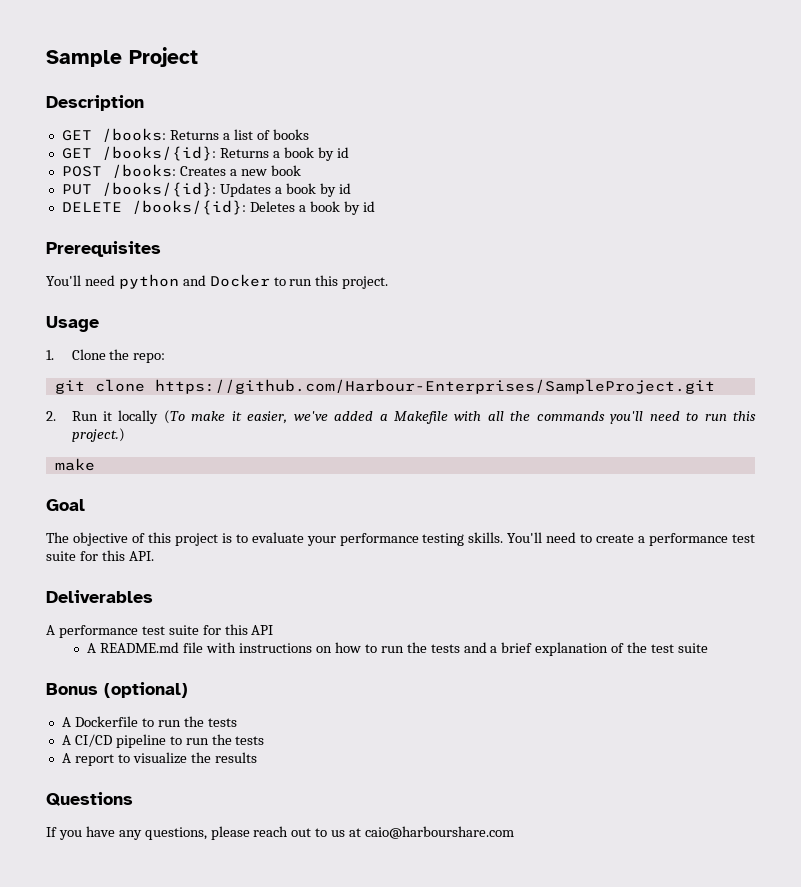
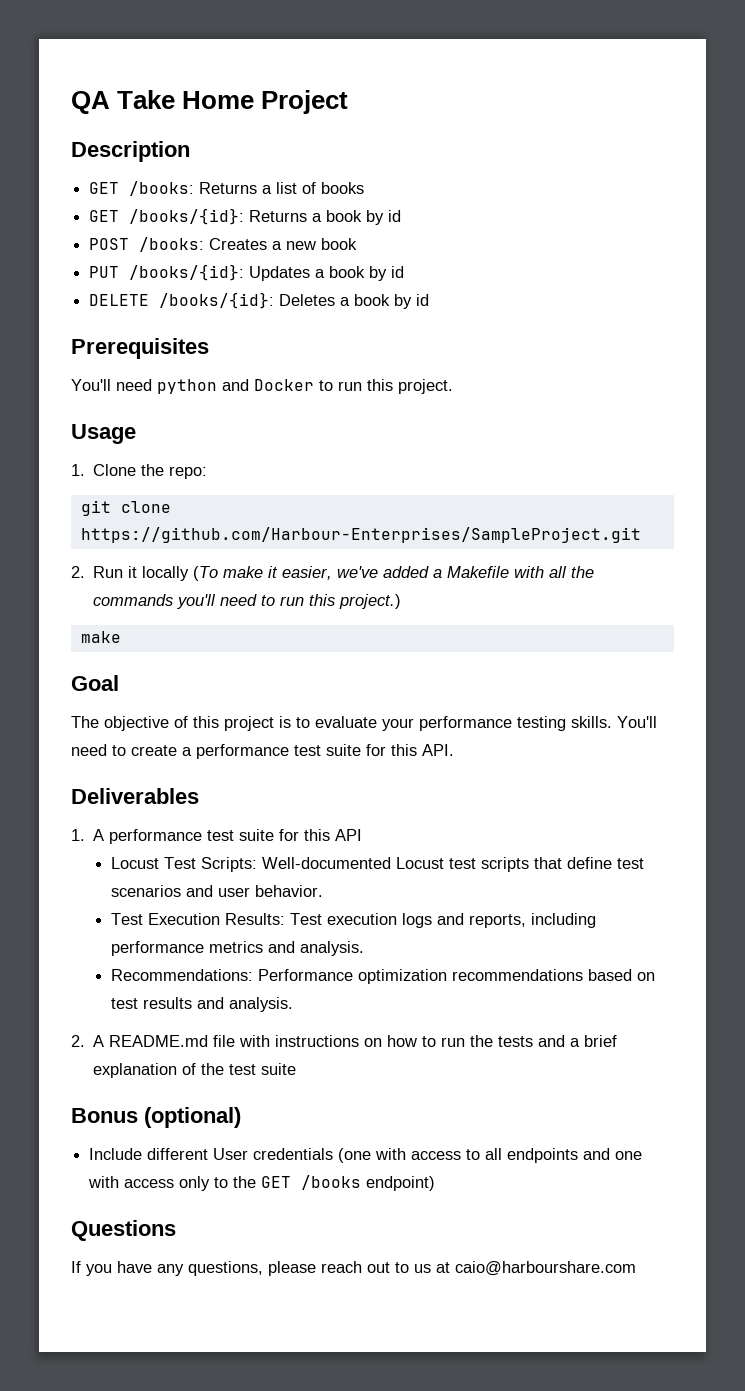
[46,50,122,67] Sample -> [71,90,255,114] QA Take Home
(153, 596) none -> [71,829,85,841] 1.
(274, 630) none -> [110,857,644,872] [110,885,323,897] [110,913,596,928] [110,941,364,956] [110,969,655,984] [110,997,293,1012] [71,1035,85,1047] Locust Test Scripts: Well-documented Locust test scripts that define test scenarios and user behavior. // Test Execution Results: Test execution logs and reports, including performance metrics and analysis. // Recommendations: Performance optimization recommendations based on test results and analysis. // 2.
[61,716,237,727] [61,734,265,748] [61,752,257,766] A Dockerfile to run the tests // A CI/CD pipeline to run the tests // A report to visualize the results -> [89,1148,643,1163] [88,1175,436,1191] Include different User credentials (one with access to all endpoints and one with access only to the GET /books endpoint)

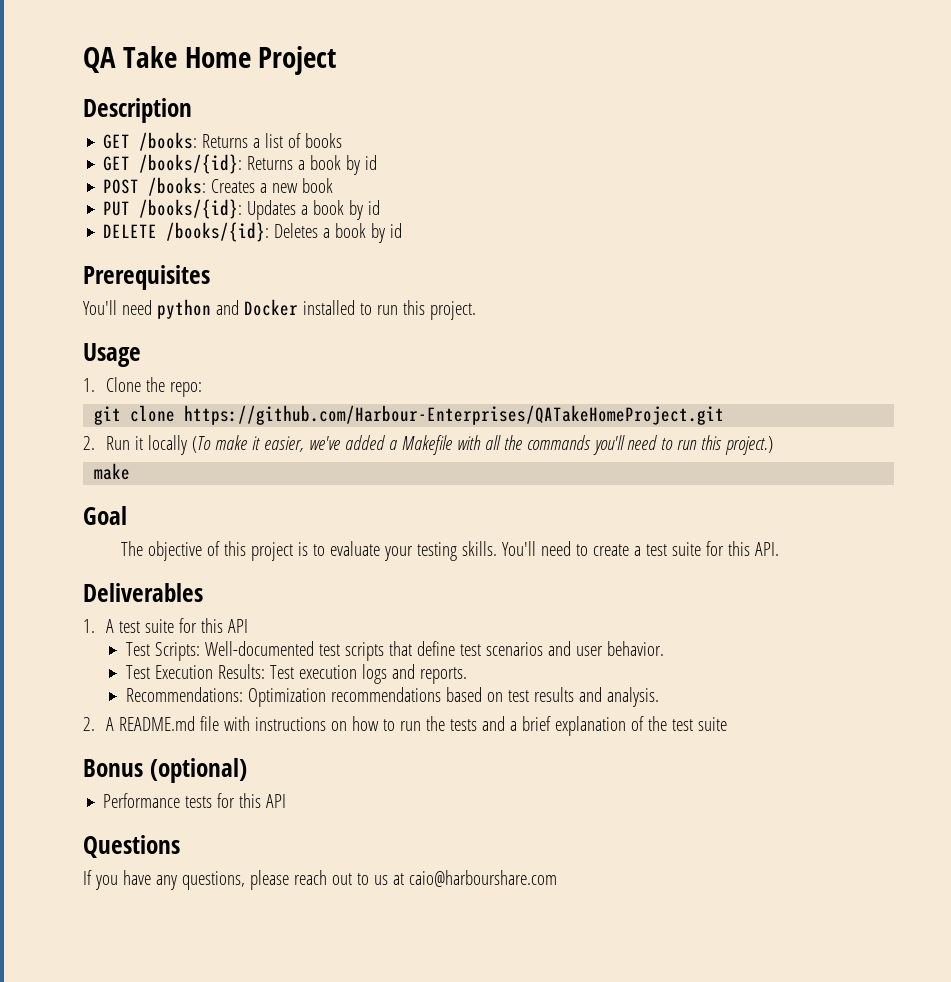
(314, 385) none -> [302,300,355,315] installed
[80,527,641,543] https://github.com/Harbour-Enterprises/SampleProject.git -> [184,405,725,425] https://github.com/Harbour-Enterprises/QATakeHomeProject.git
[419,716,512,731] performance -> (414, 553) none
[196,744,289,759] performance -> (642, 551) none
[109,829,203,844] performance -> (114, 626) none
[110,857,159,869] Locust -> (248, 626) none
[395,857,444,869] Locust -> (314, 648) none
[468,913,596,928] [110,941,364,956] reports, including performance metrics and analysis. -> [419,667,467,684] reports.
[257,969,447,984] Performance optimization -> [247,688,326,707] Optimization
[89,1148,643,1163] [88,1175,436,1191] Include different User credentials (one with access to all endpoints and one with access only to the GET /books endpoint) -> [103,793,287,808] Performance tests for this API

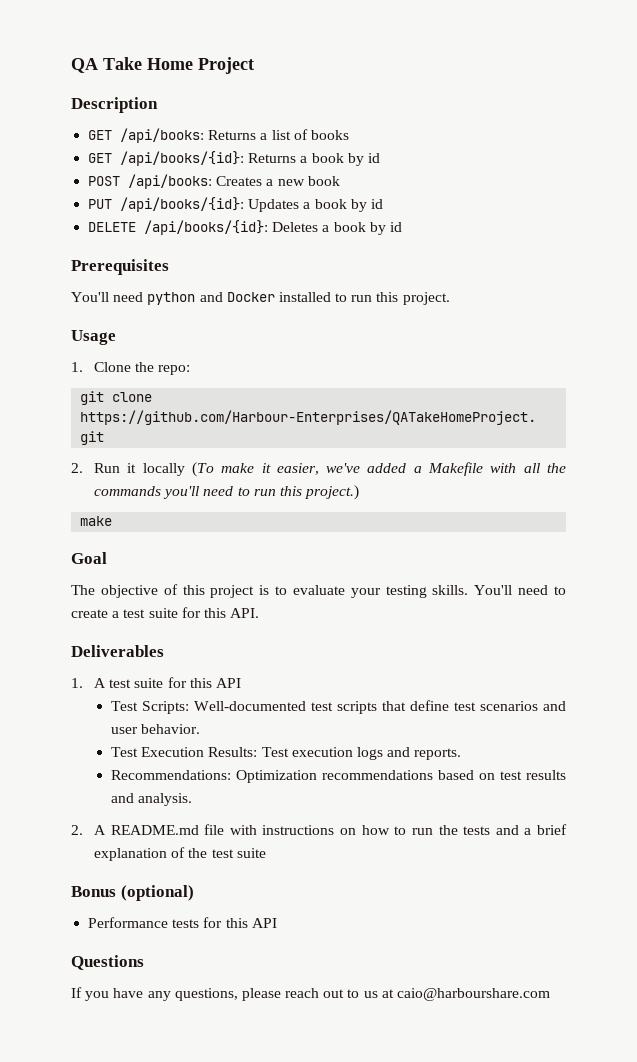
[139,132,198,151] /books: -> [120,128,205,143] /api/books:
[139,154,243,174] /books/{id}: -> [120,151,245,166] /api/books/{id}:
[148,177,207,196] /books: -> [128,174,213,189] /api/books:
[139,199,243,219] /books/{id}: -> [120,197,245,212] /api/books/{id}:
[166,222,270,242] /books/{id}: -> [144,220,269,235] /api/books/{id}:

